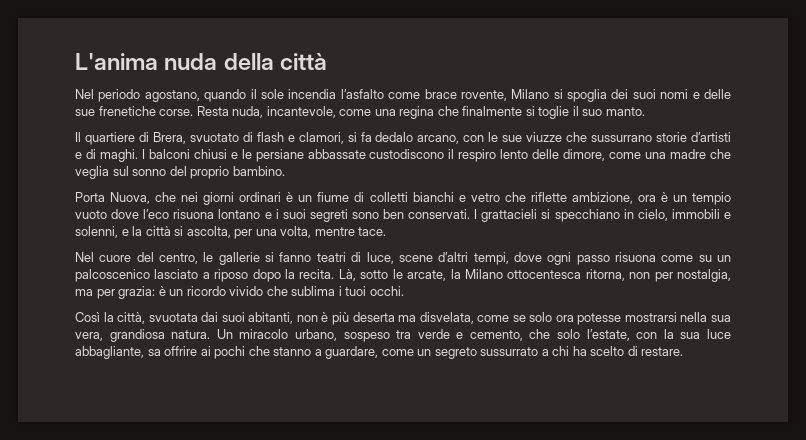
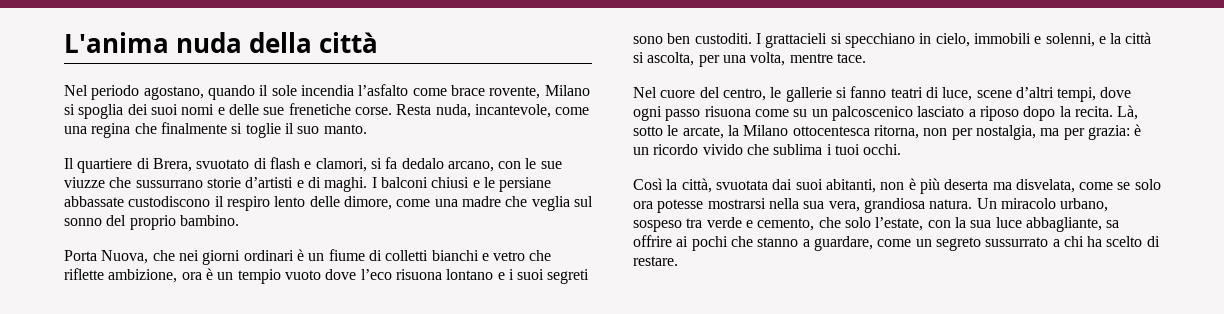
[408,209,471,219] conservati. -> [694,33,752,44] custoditi.

